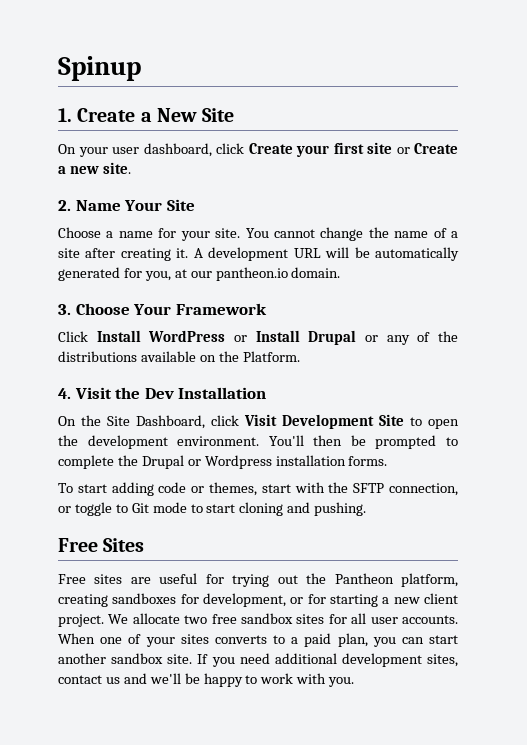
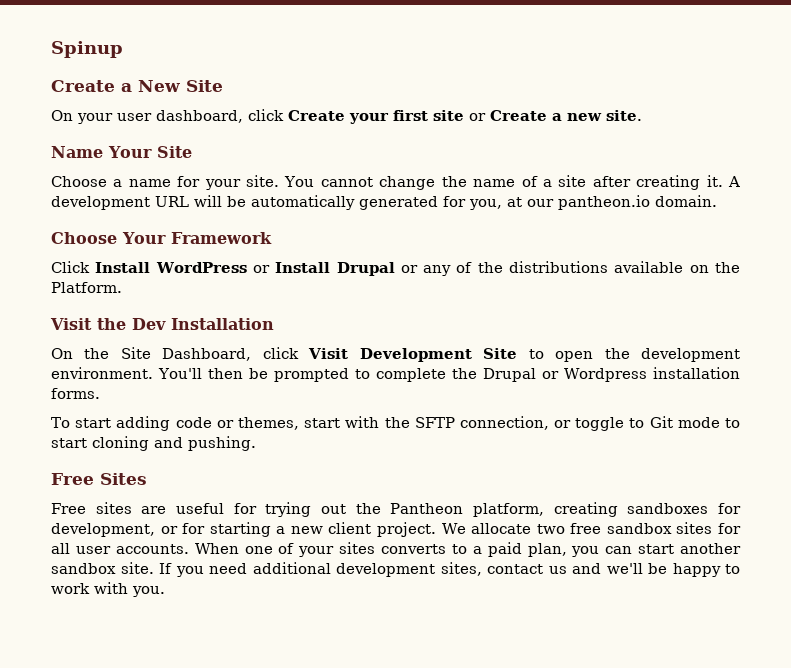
[58,108,72,122] 1. -> (123, 49) none
[58,200,71,211] 2. -> (642, 115) none
[58,304,71,315] 3. -> (717, 201) none
[58,388,71,399] 4. -> (122, 287) none

